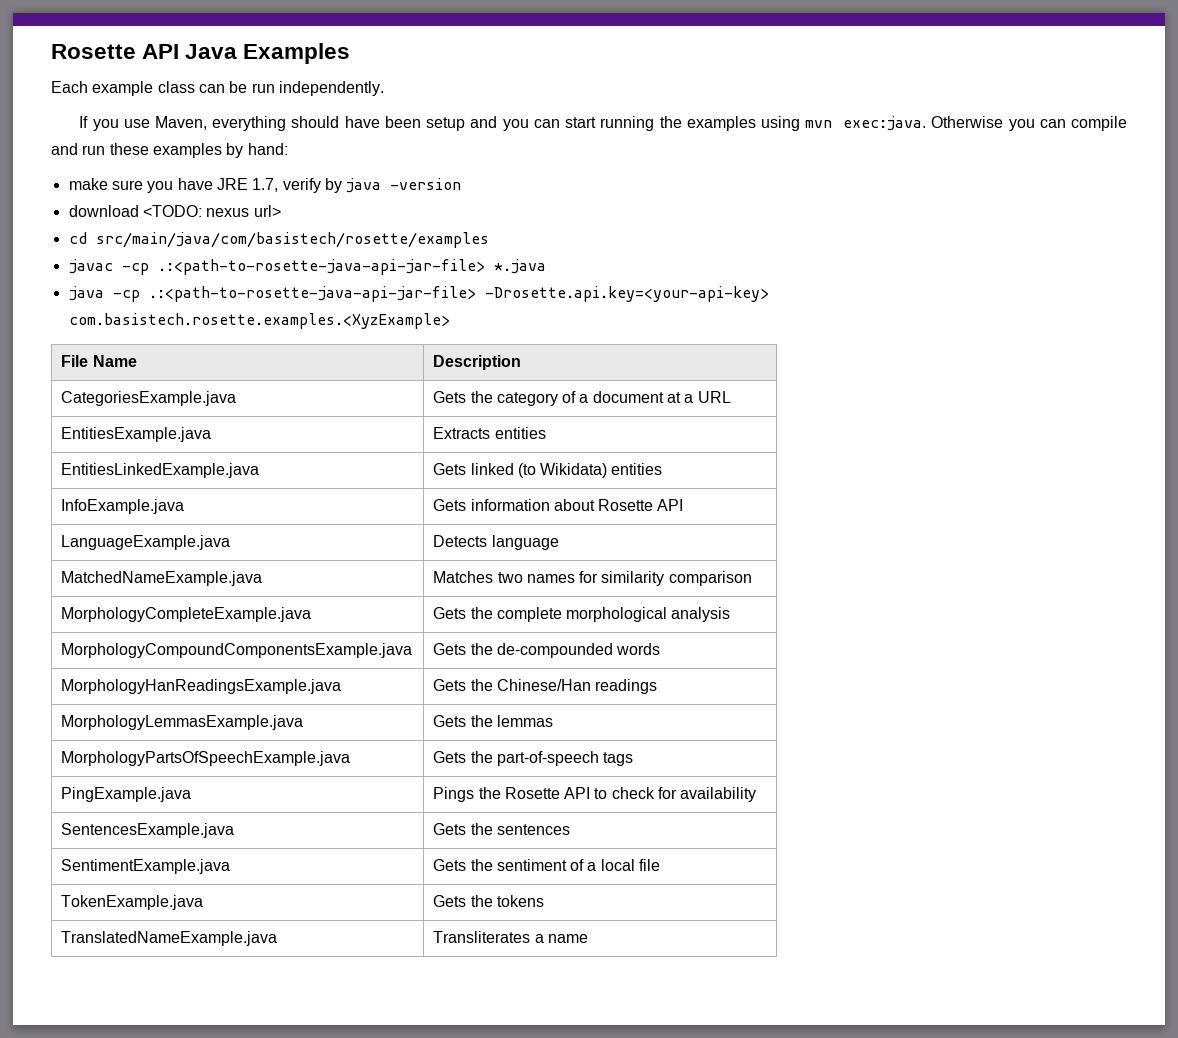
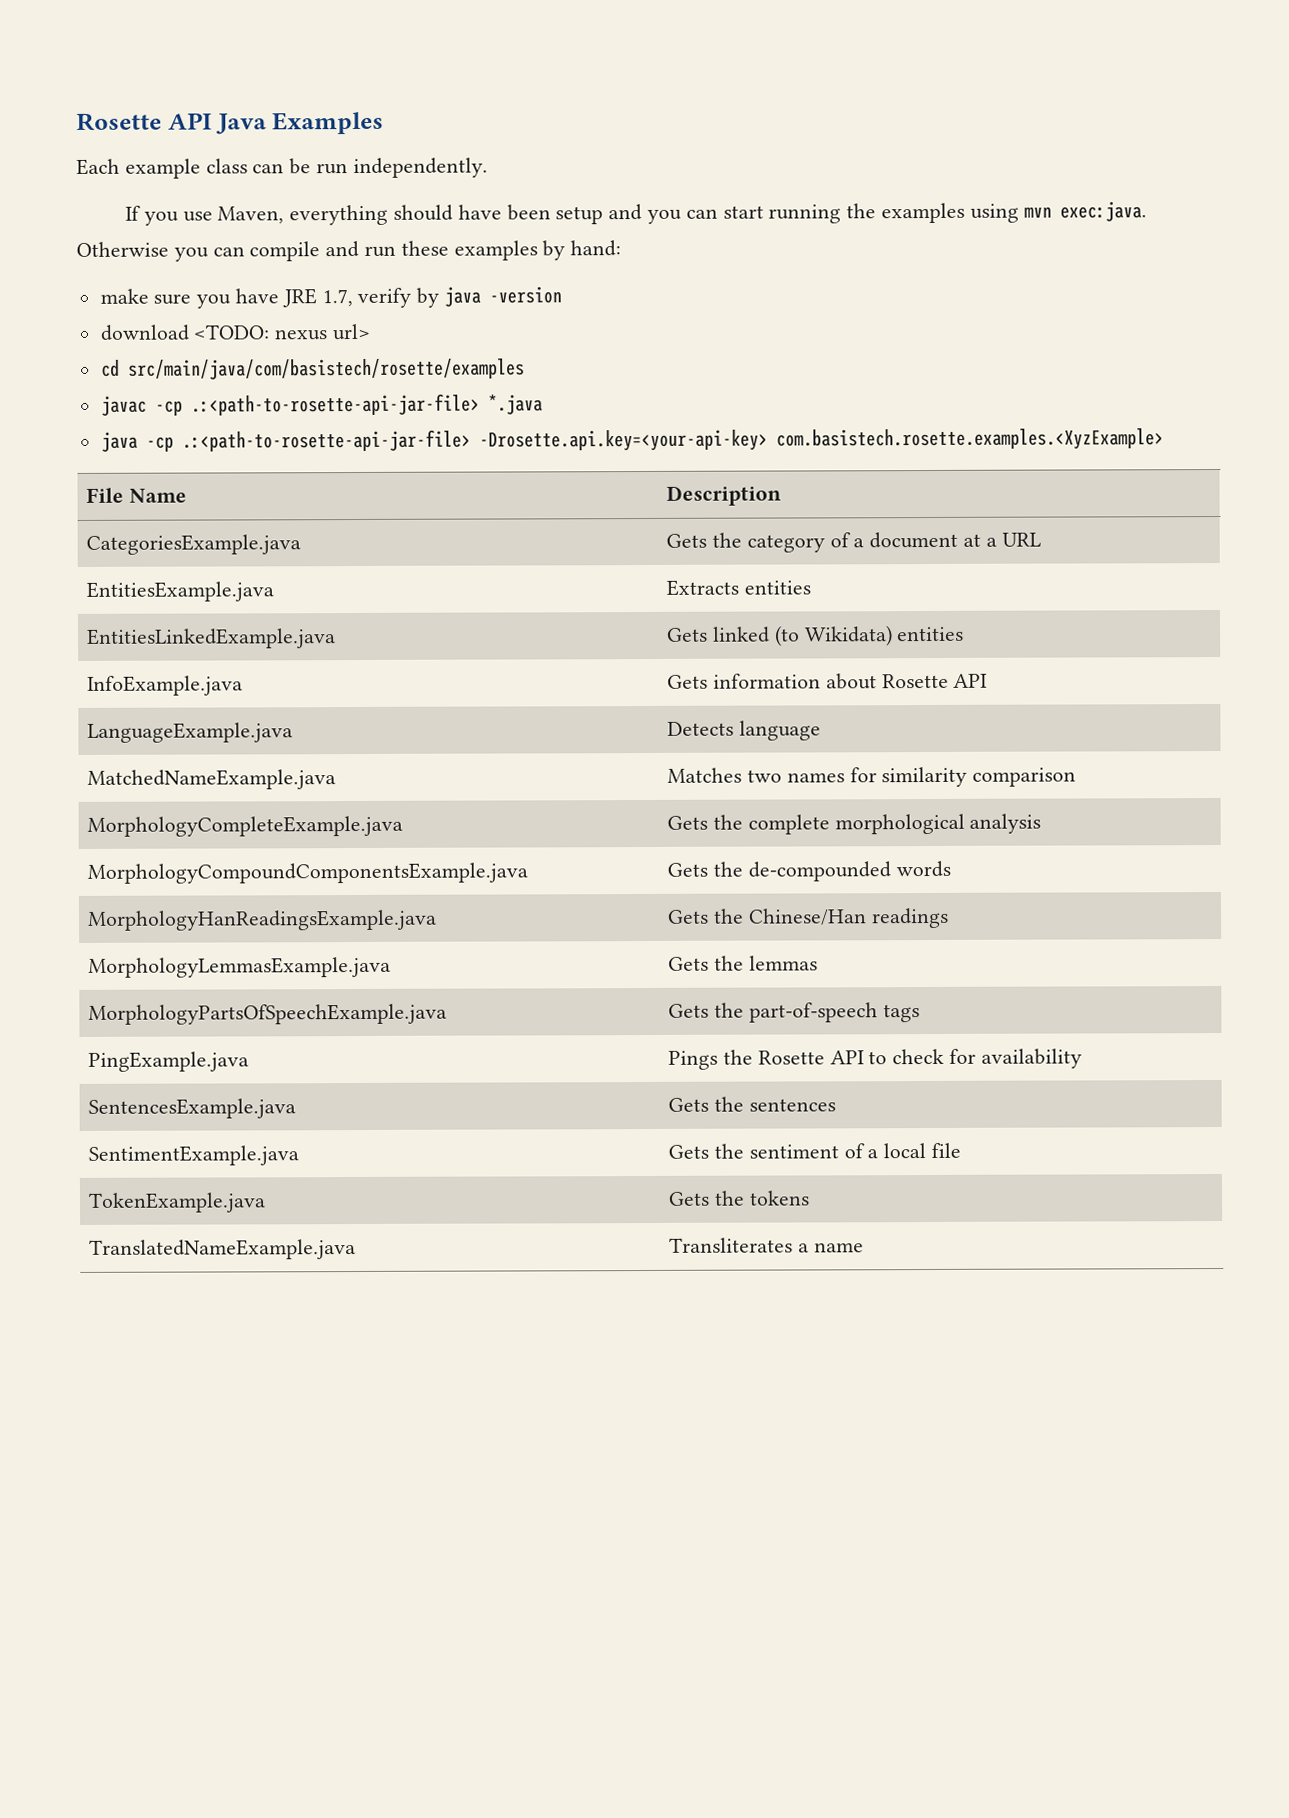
[157,259,485,275] .:<path-to-rosette-java-api-jar-file> -> [190,393,480,416] .:<path-to-rosette-api-jar-file>
[148,286,476,302] .:<path-to-rosette-java-api-jar-file> -> [181,429,471,452] .:<path-to-rosette-api-jar-file>

